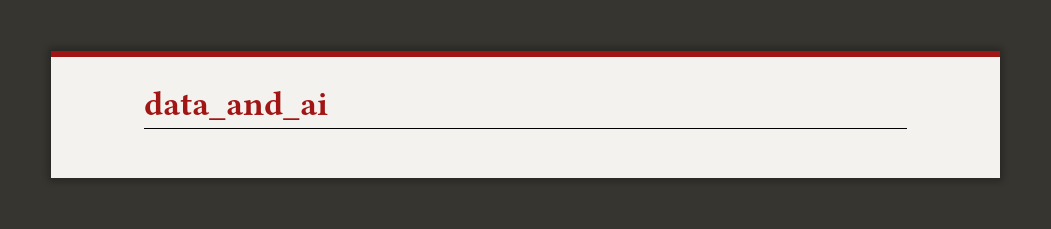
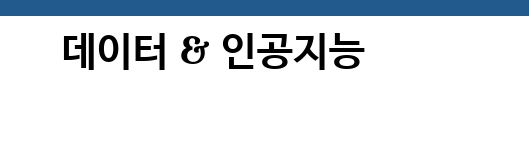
[144,91,328,120] data_and_ai -> [61,33,365,70] 데이터 & 인공지능

